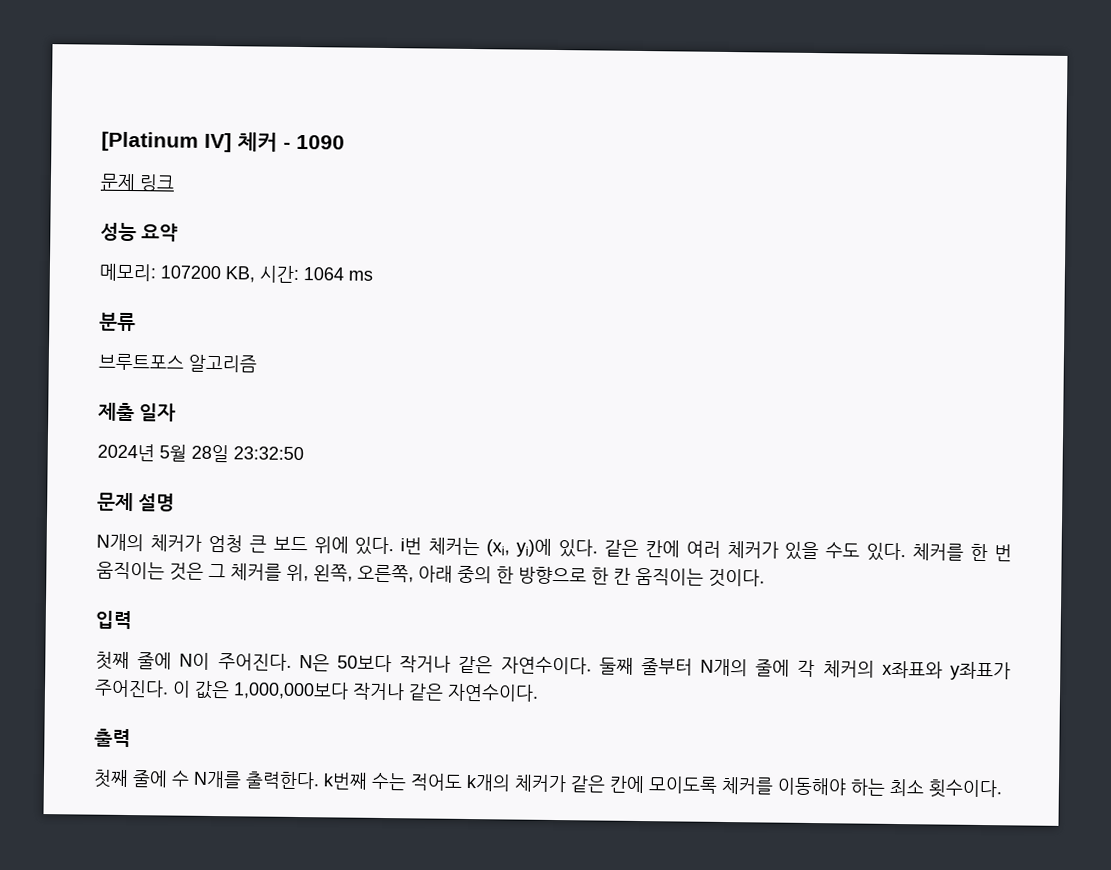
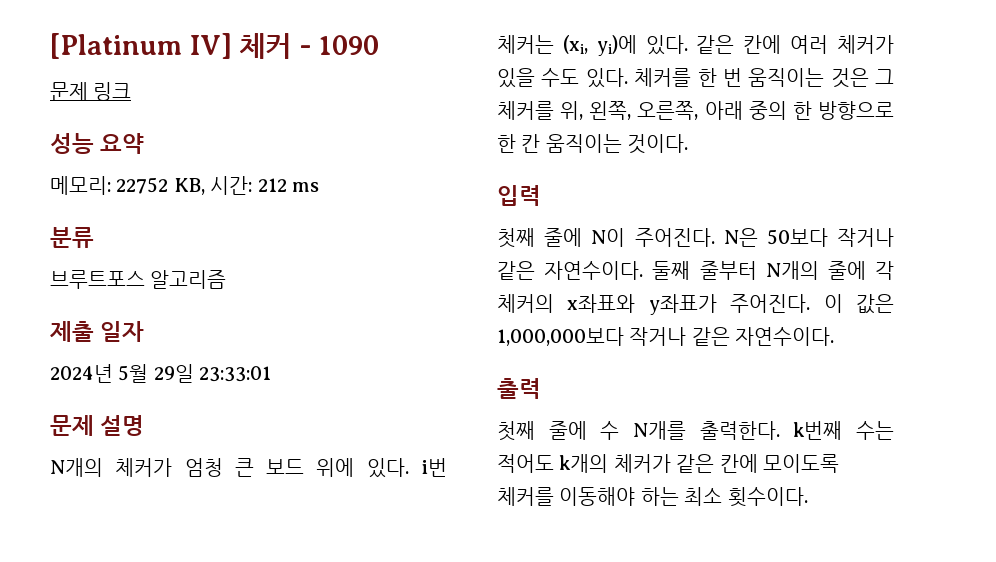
[160,265,221,280] 107200 -> [116,177,169,194] 22752
[303,267,344,281] 1064 -> [257,178,287,192] 212
[191,444,304,463] 28일 23:32:50 -> [153,364,272,383] 29일 23:33:01

